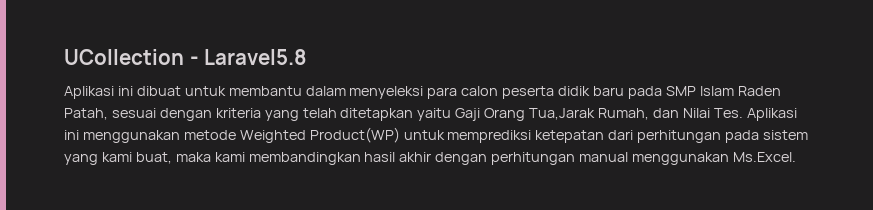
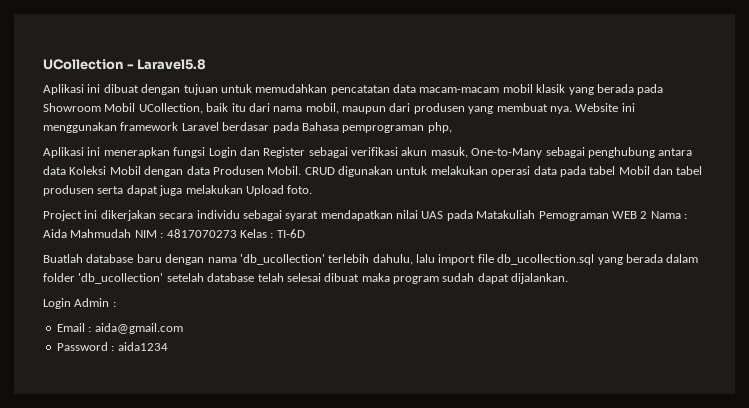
[184,86,781,99] [64,108,797,121] [64,127,809,143] [64,152,796,165] untuk membantu dalam menyeleksi para calon peserta didik baru pada SMP Islam Raden Patah, sesuai dengan kriteria yang telah ditetapkan yaitu Gaji Orang Tua,Jarak Rumah, dan Nilai Tes. Aplikasi ini menggunakan metode Weighted Product(WP) untuk memprediksi ketepatan dari perhitungan pada sistem yang kami buat, maka kami membandingkan hasil akhir dengan perhitungan manual menggunakan Ms.Excel. -> [141,84,664,95] [43,103,635,114] [43,122,452,133] [43,147,693,158] [43,166,703,177] [43,185,313,196] [43,210,687,221] [43,229,305,238] [43,254,699,265] [43,273,569,284] [43,298,116,309] [56,323,183,334] [56,342,168,351] dengan tujuan untuk memudahkan pencatatan data macam-macam mobil klasik yang berada pada Showroom Mobil UCollection, baik itu dari nama mobil, maupun dari produsen yang membuat nya. Website ini menggunakan framework Laravel berdasar pada Bahasa pemprograman php, // Aplikasi ini menerapkan fungsi Login dan Register sebagai verifikasi akun masuk, One-to-Many sebagai penghubung antara data Koleksi Mobil dengan data Produsen Mobil. CRUD digunakan untuk melakukan operasi data pada tabel Mobil dan tabel produsen serta dapat juga melakukan Upload foto. // Project ini dikerjakan secara individu sebagai syarat mendapatkan nilai UAS pada Matakuliah Pemograman WEB 2 Nama : Aida Mahmudah NIM : 4817070273 Kelas : TI-6D // Buatlah database baru dengan nama 'db_ucollection' terlebih dahulu, lalu import file db_ucollection.sql yang berada dalam folder 'db_ucollection' setelah database telah selesai dibuat maka program sudah dapat dijalankan. // Login Admin : // Email : aida@gmail.com // Password : aida1234

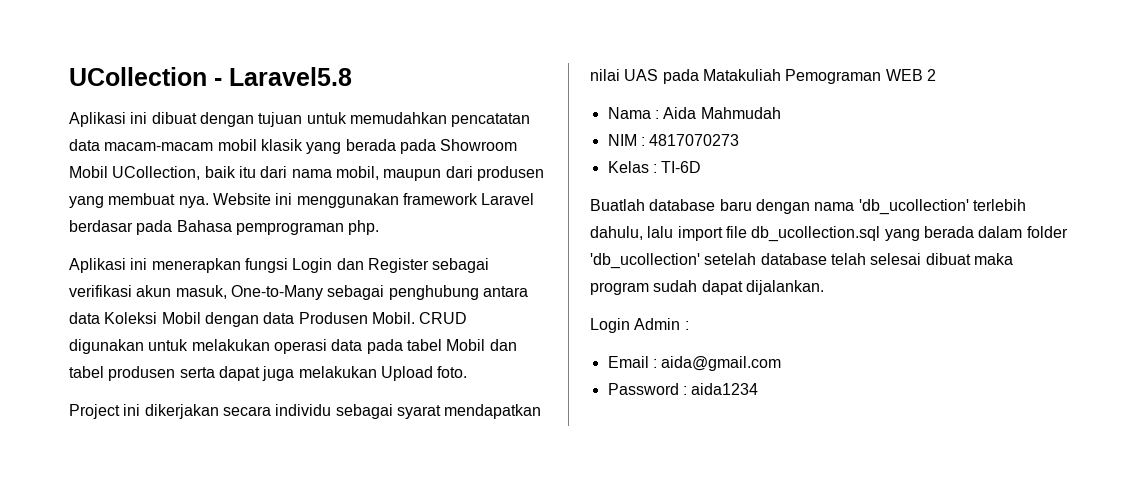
[427,122,452,133] php, -> [348,220,380,235] php.
(648, 215) none -> (936, 75) //
(132, 233) none -> (781, 113) //
(237, 233) none -> (740, 140) //

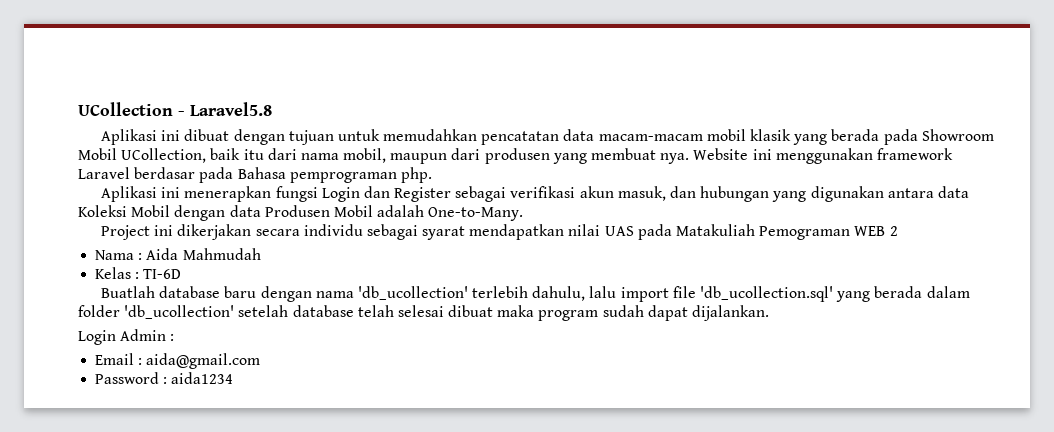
[230,285,479,300] One-to-Many sebagai penghubung -> [670,186,884,202] dan hubungan yang digunakan
[371,312,468,324] [69,339,517,354] [69,366,468,381] Mobil. CRUD digunakan untuk melakukan operasi data pada tabel Mobil dan tabel produsen serta dapat juga melakukan Upload foto. -> [333,205,524,221] Mobil adalah One-to-Many.
[607,134,740,146] // NIM : 4817070273 -> (261, 254) none
[751,226,881,242] db_ucollection.sql -> [700,286,834,302] 'db_ucollection.sql'

